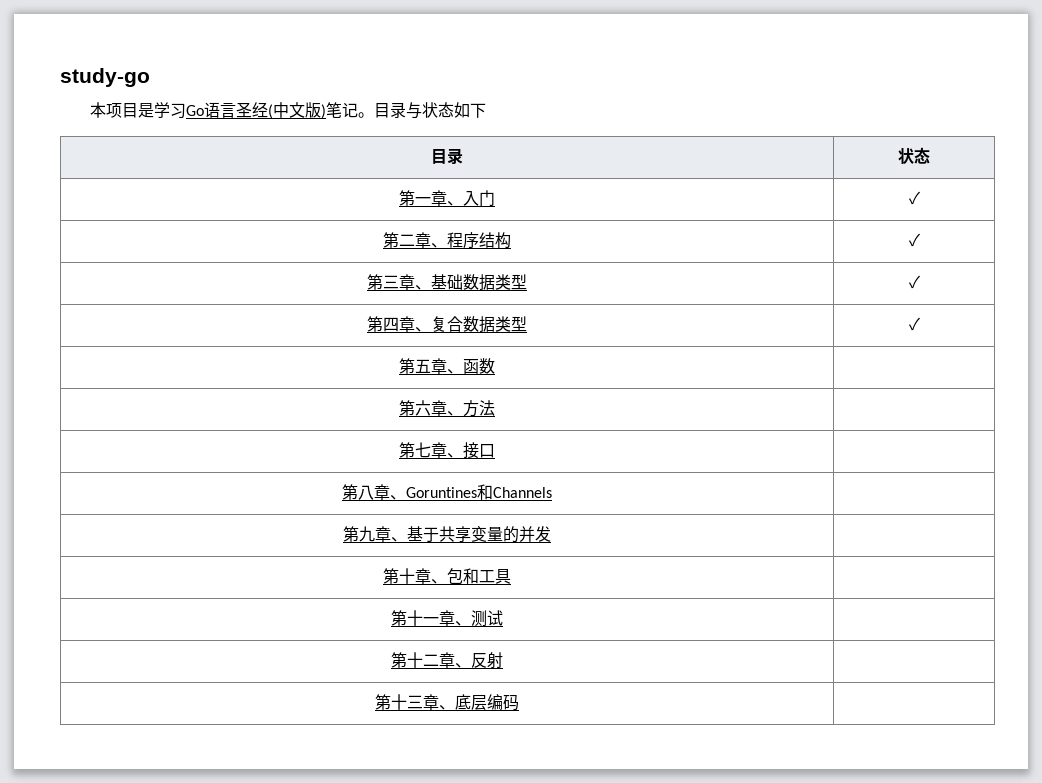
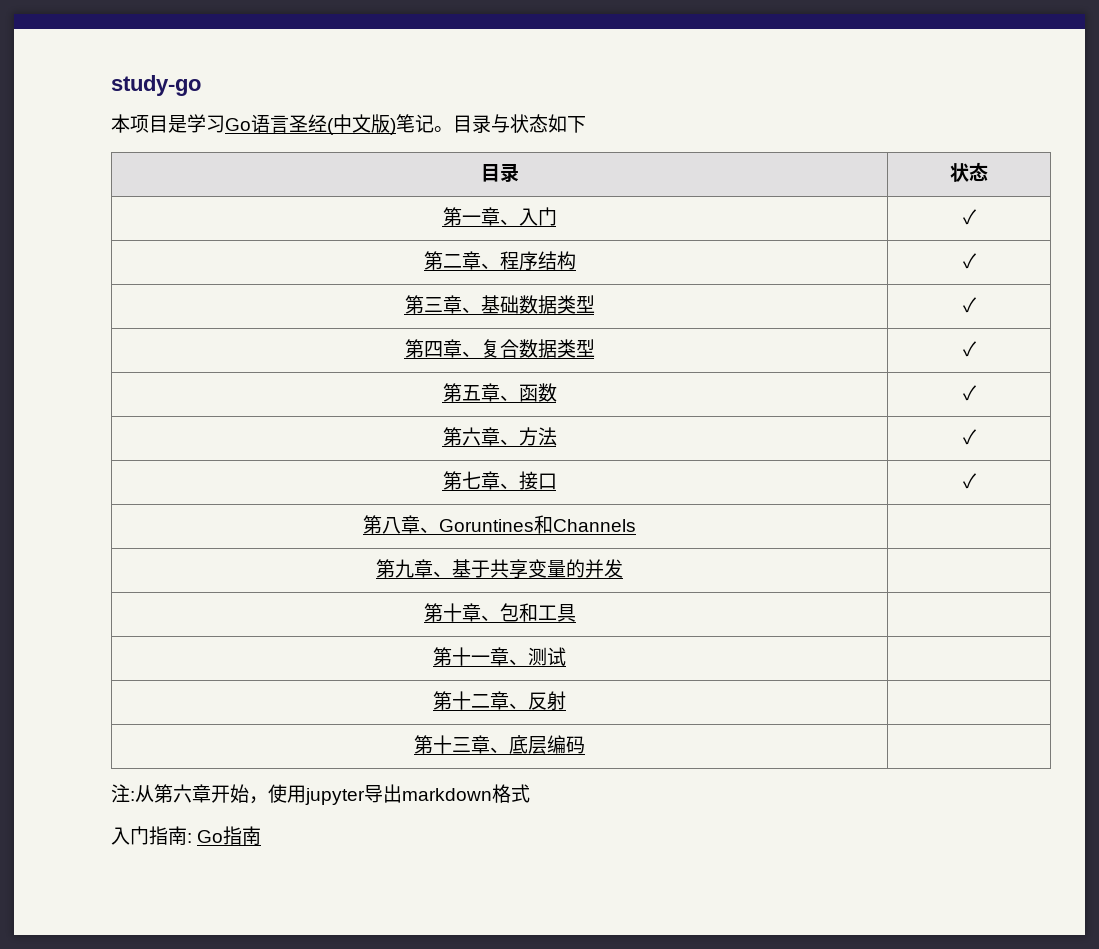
(495, 366) none -> [962,385,977,401] ✓
(495, 408) none -> [962,429,977,445] ✓
(495, 451) none -> [962,473,977,489] ✓
(519, 702) none -> [111,784,530,805] [111,826,262,845] // 注:从第六章开始，使用jupyter导出markdown格式 // 入门指南: Go指南

